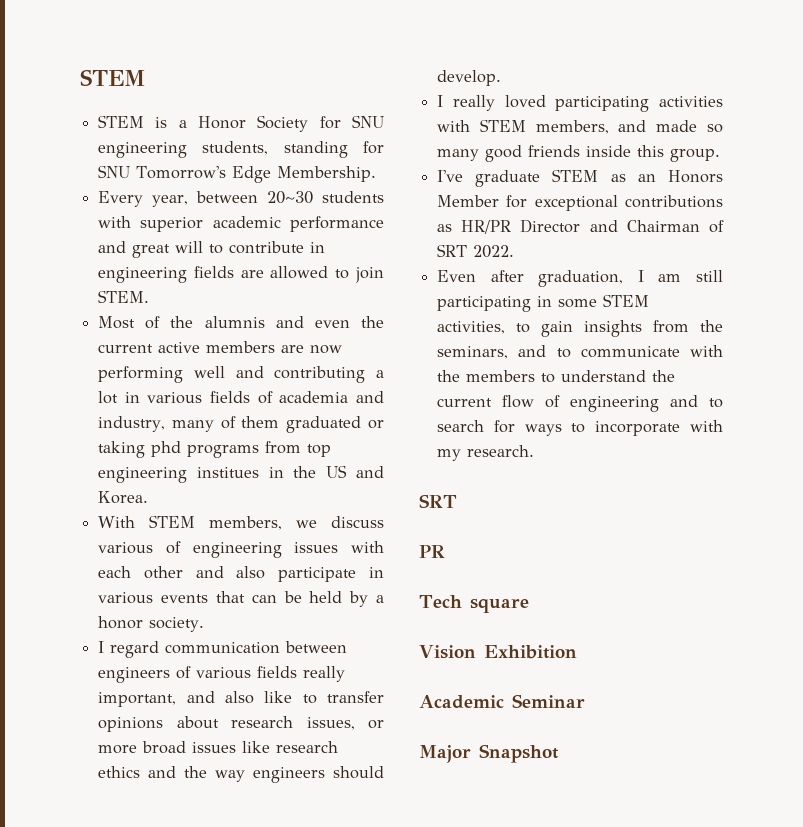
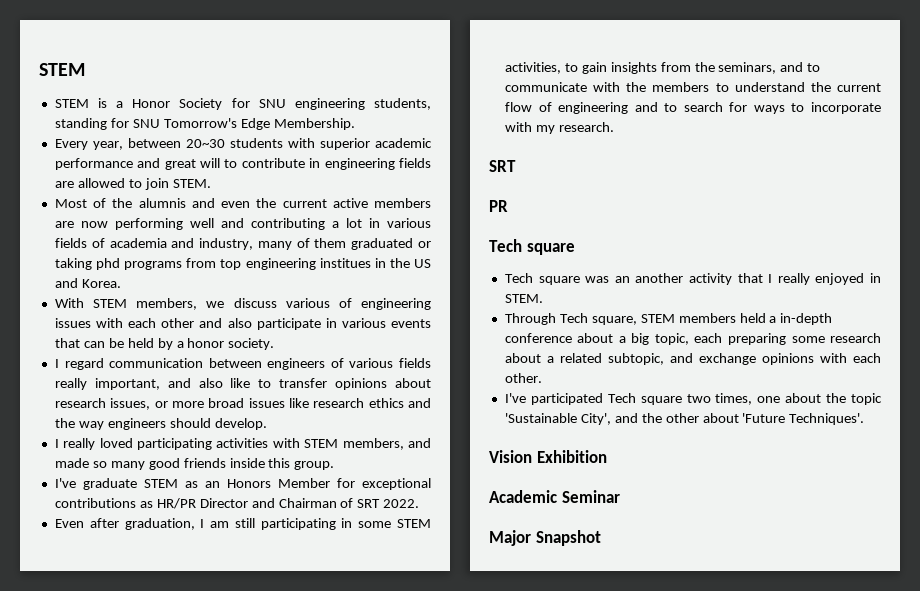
(529, 605) none -> [504,273,882,285] [504,294,543,303] [504,313,833,325] [504,333,881,345] [504,353,882,365] [504,373,542,383] [504,393,882,405] [504,413,865,425] // Tech square was an another activity that I really enjoyed in STEM. // Through Tech square, STEM members held a in-depth conference about a big topic, each preparing some research about a related subtopic, and exchange opinions with each other. // I've participated Tech square two times, one about the topic 'Sustainable City', and the other about 'Future Techniques'.

